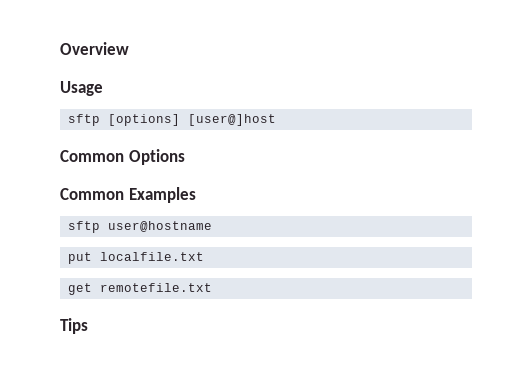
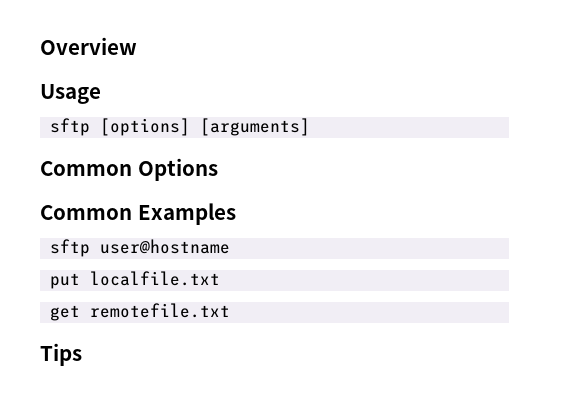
[187,114,276,126] [user@]host -> [199,118,310,136] [arguments]

